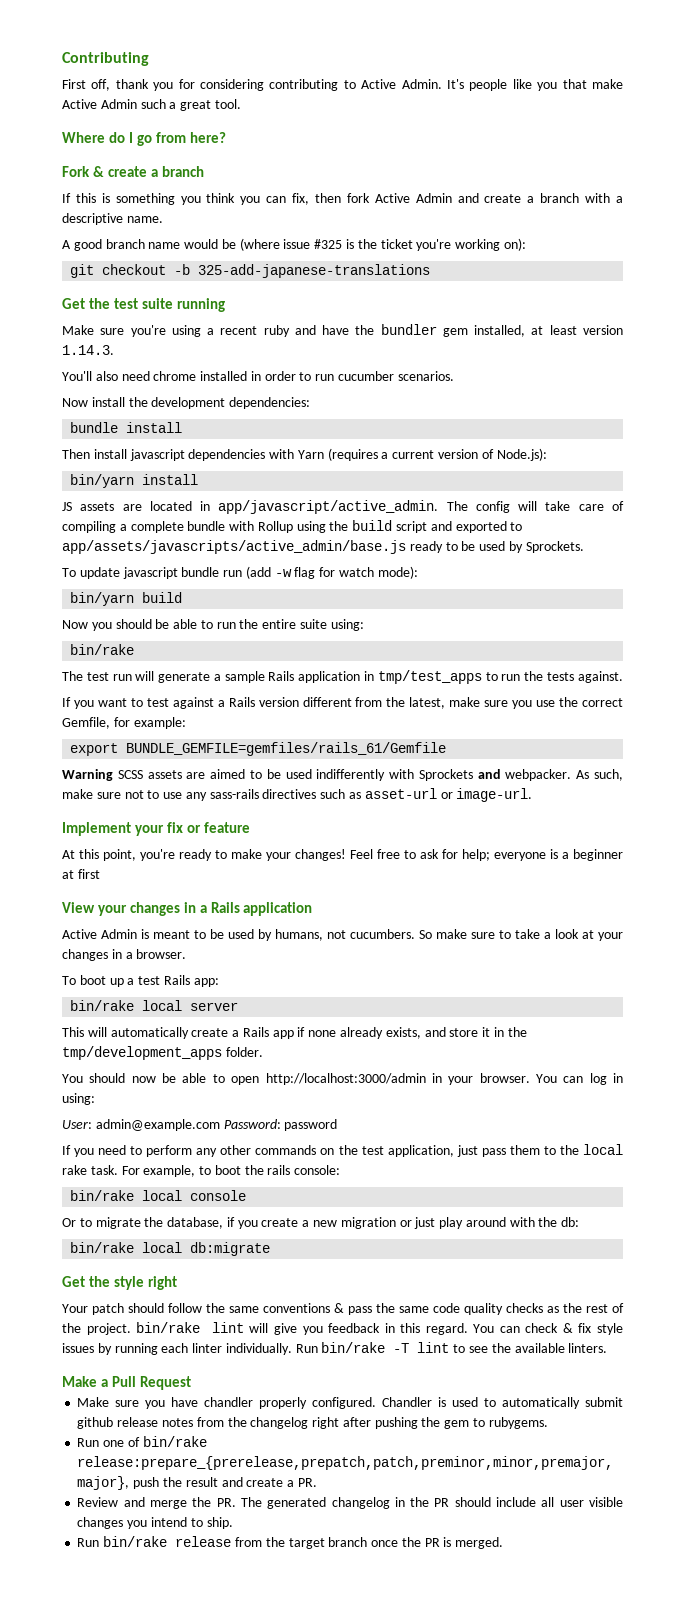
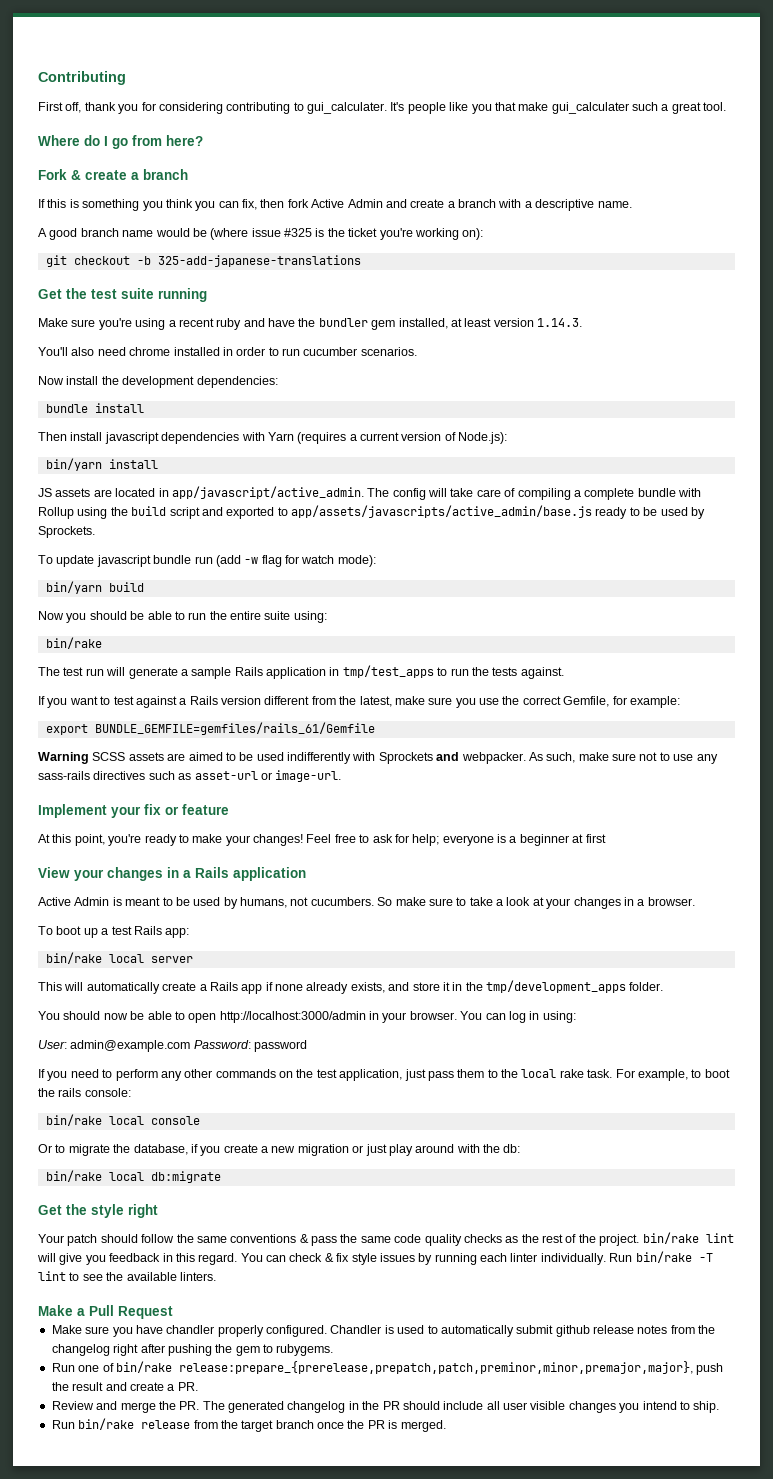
[361,79,442,89] Active Admin. -> [307,102,387,114] gui_calculater.
[62,99,137,109] Active Admin -> [551,102,629,114] gui_calculater

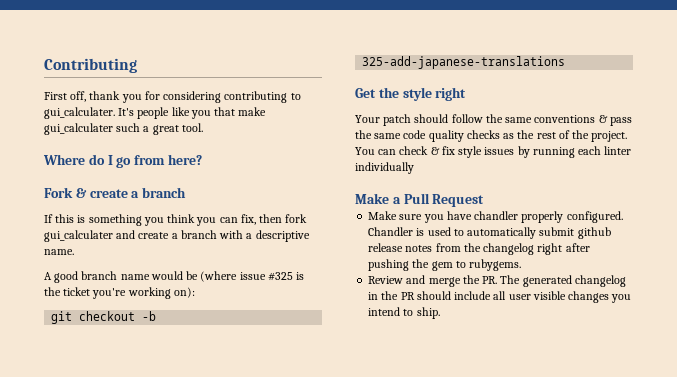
[311,199,383,208] Active Admin -> [44,230,113,242] gui_calculater
[38,288,207,302] [38,318,582,330] [38,347,417,356] [38,376,278,388] [45,403,144,413] [38,432,508,444] [45,458,158,471] [38,486,701,500] [38,505,705,519] [38,526,95,538] [38,555,376,567] [45,581,144,594] [38,611,327,623] [45,637,102,649] [38,665,564,679] [38,696,680,708] [45,722,375,735] [38,752,718,764] [38,770,342,782] [38,804,229,818] [38,834,606,846] [38,867,306,881] [38,897,695,909] [38,926,190,938] [45,952,193,964] [38,980,664,994] [38,1011,576,1023] [38,1040,308,1052] [38,1069,730,1081] [38,1088,131,1097] [45,1114,200,1126] [38,1144,521,1156] [45,1170,221,1183] // Get the test suite running // Make sure you're using a recent ruby and have the bundler gem installed, at least version 1.14.3. // You'll also need chrome installed in order to run cucumber scenarios. // Now install the development dependencies: // bundle install // Then install javascript dependencies with Yarn (requires a current version of Node.js): // bin/yarn install // JS assets are located in app/javascript/active_admin. The config will take care of compiling a complete bundle with Rollup using the build script and exported to app/assets/javascripts/active_admin/base.js ready to be used by Sprockets. // To update javascript bundle run (add -w flag for watch mode): // bin/yarn build // Now you should be able to run the entire suite using: // bin/rake // The test run will generate a sample Rails application in tmp/test_apps to run the tests against. // If you want to test against a Rails version different from the latest, make sure you use the correct Gemfile, for example: // export BUNDLE_GEMFILE=gemfiles/rails_61/Gemfile // Warning SCSS assets are aimed to be used indifferently with Sprockets and webpacker. As such, make sure not to use any sass-rails directives such as asset-url or image-url. // Implement your fix or feature // At this point, you're ready to make your changes! Feel free to ask for help; everyone is a beginner at first // View your changes in a Rails application // Active Admin is meant to be used by humans, not cucumbers. So make sure to take a look at your changes in a browser. // To boot up a test Rails app: // bin/rake local server // This will automatically create a Rails app if none already exists, and store it in the tmp/development_apps folder. // You should now be able to open http://localhost:3000/admin in your browser. You can log in using: // User: admin@example.com Password: password // If you need to perform any other commands on the test application, just pass them to the local rake task. For example, to boot the rails console: // bin/rake local console // Or to migrate the database, if you create a new migration or just play around with the db: // bin/rake local db:migrate -> (566, 62) none
[642,1232,734,1244] [37,1253,238,1265] bin/rake lint will give you feedback in this regard. -> (628, 136) none
[540,1251,713,1265] [38,1271,216,1281] individually. Run bin/rake -T lint to see the available linters. -> [355,162,414,174] individually
[51,1361,724,1375] [51,1382,198,1391] // Run one of bin/rake release:prepare_{prerelease,prepatch,patch,preminor,minor,premajor,major}, push the result and create a PR. -> (522, 265) none
[51,1418,446,1432] // Run bin/rake release from the target branch once the PR is merged. -> (440, 313) none

